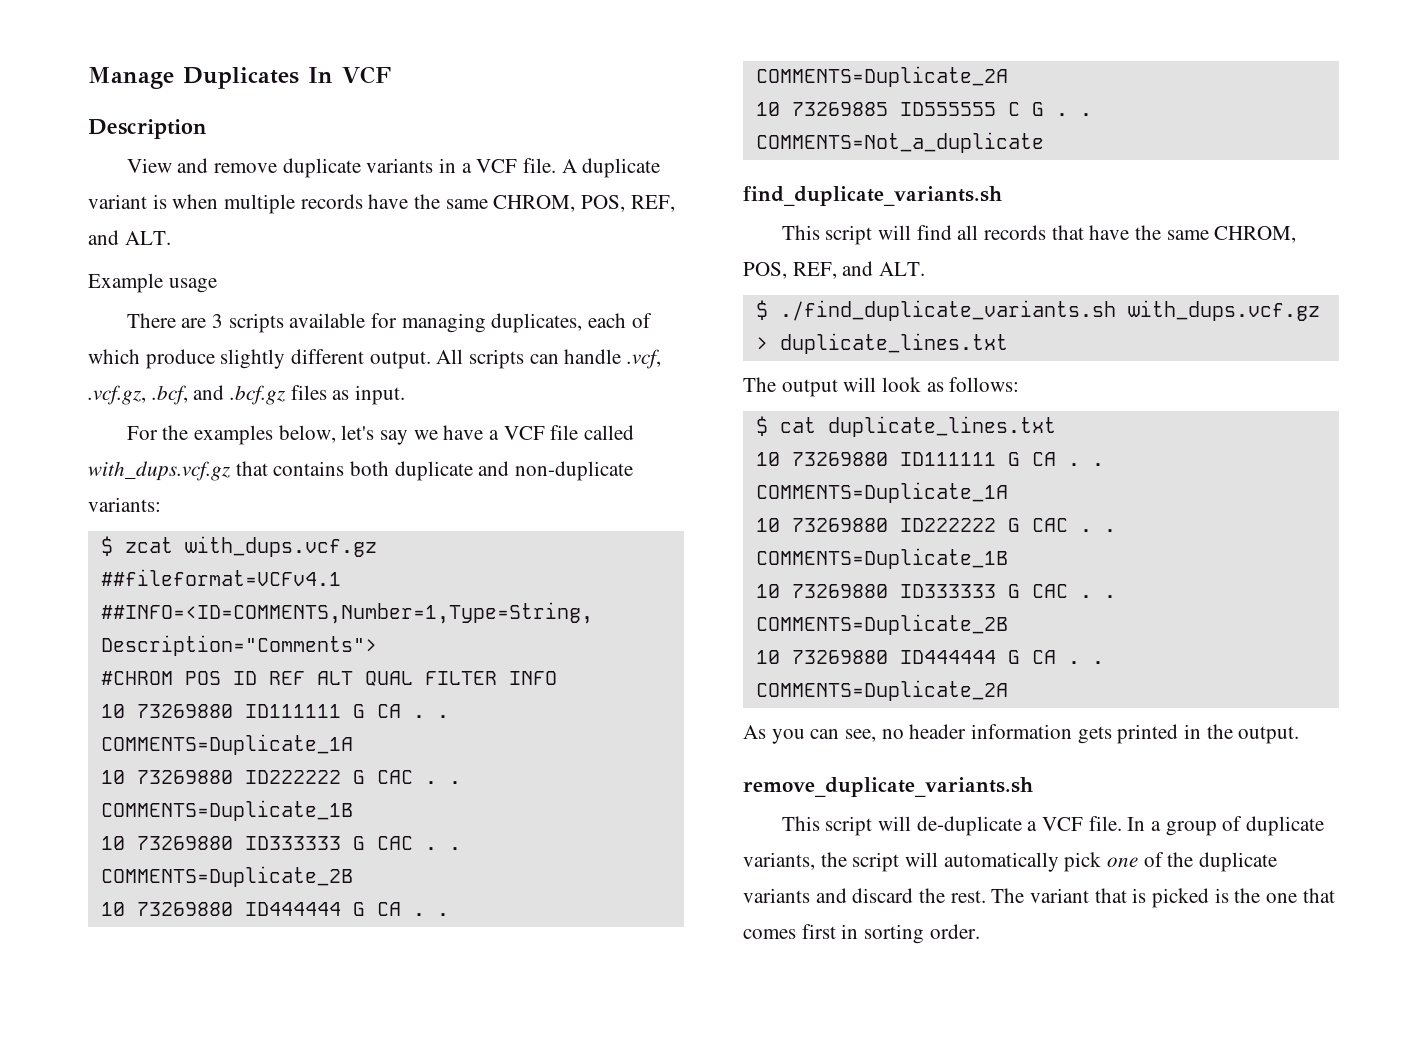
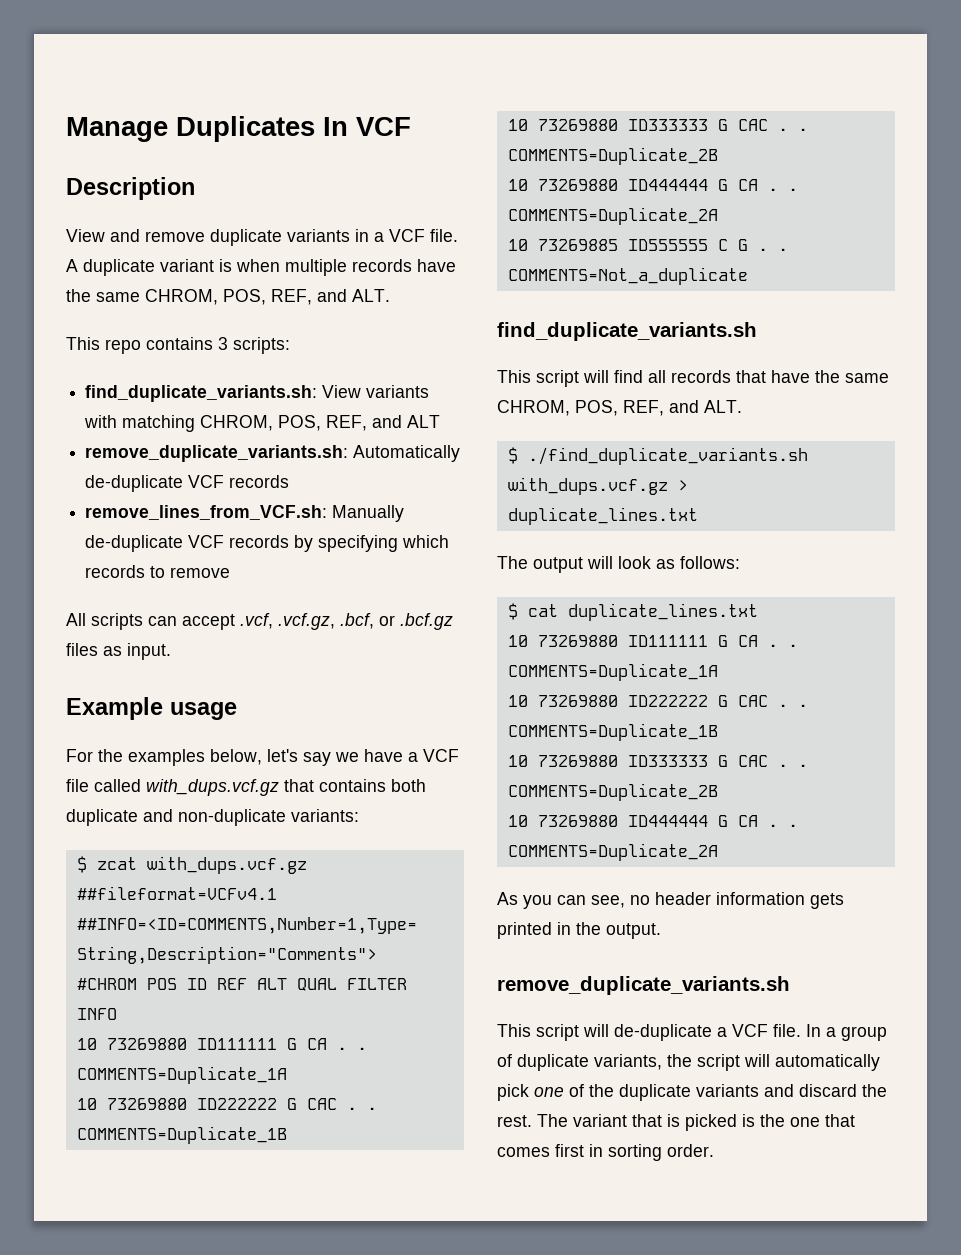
[88,273,217,293] [126,313,652,333] [88,349,431,369] Example usage // There are 3 scripts available for managing duplicates, each of which produce slightly different output. -> [66,337,290,354] [85,385,430,402] [84,415,441,432] [85,445,461,462] [85,475,290,492] [85,505,405,522] [85,535,450,552] [85,565,231,578] This repo contains 3 scripts: // find_duplicate_variants.sh: View variants with matching CHROM, POS, REF, and ALT // remove_duplicate_variants.sh: Automatically de-duplicate VCF records // remove_lines_from_VCF.sh: Manually de-duplicate VCF records by specifying which records to remove //
[564,349,622,364] handle -> [182,614,235,630] accept
[193,385,225,400] and -> [379,615,395,626] or
(406, 395) none -> [66,697,237,720] // Example usage

